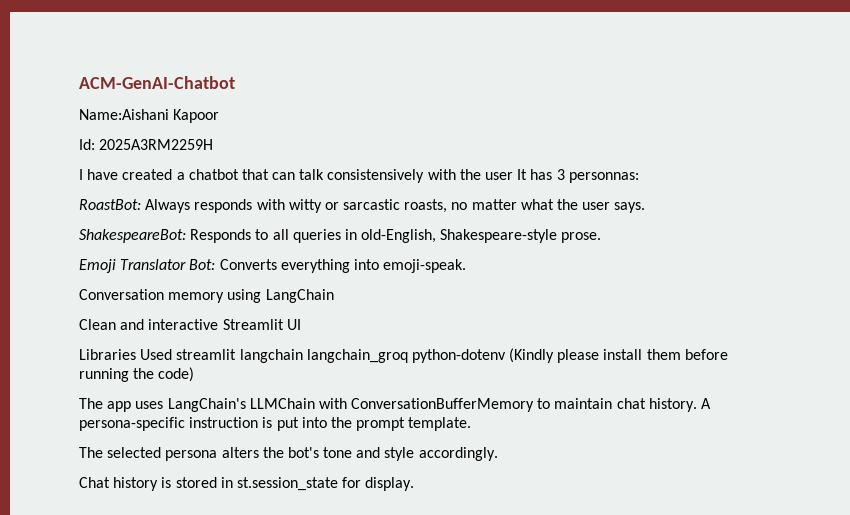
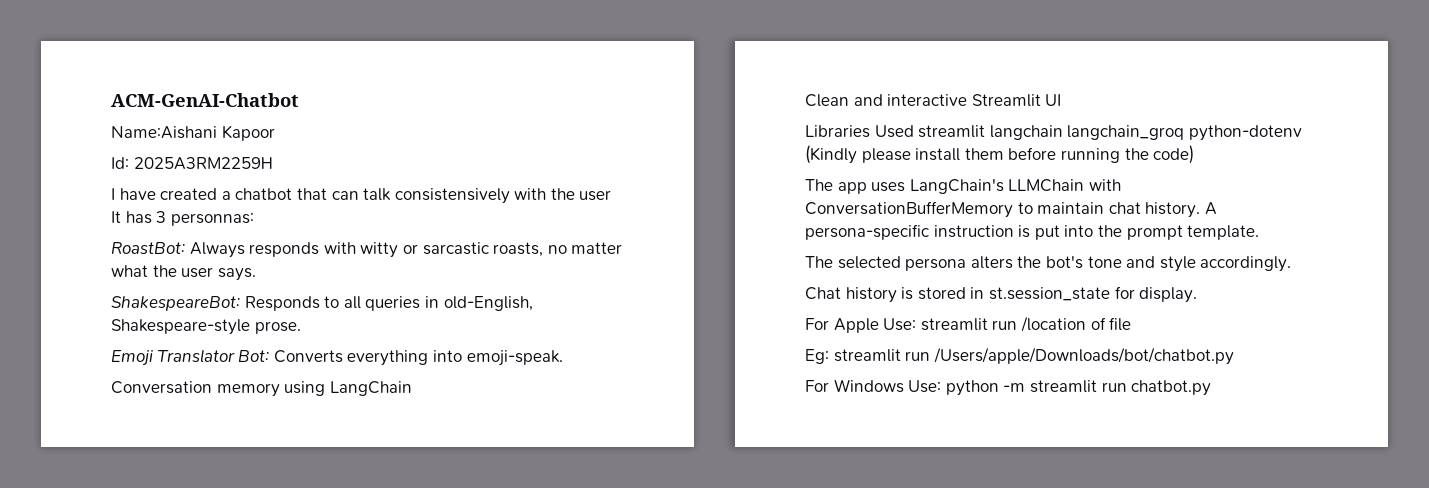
(415, 484) none -> [805,316,1132,333] [805,347,1234,365] [805,379,1212,396] // For Apple Use: streamlit run /location of file // Eg: streamlit run /Users/apple/Downloads/bot/chatbot.py // For Windows Use: python -m streamlit run chatbot.py

